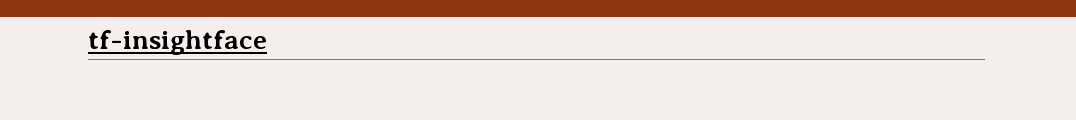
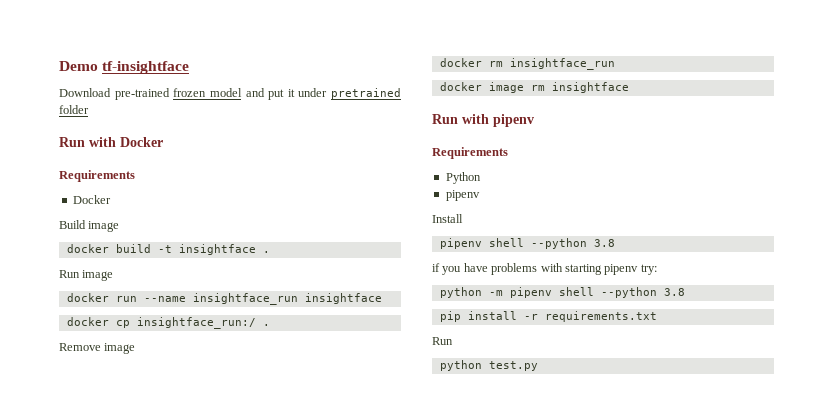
(88, 42) none -> [59,61,98,71] Demo
(267, 42) none -> [59,88,401,100] [59,105,89,114] [59,137,163,147] [59,170,135,182] [72,195,111,204] [59,220,120,232] [66,244,270,255] [59,270,114,281] [66,293,382,305] [66,317,270,329] [59,343,136,354] [439,58,615,70] [439,82,629,93] [432,114,534,127] [432,147,508,159] [445,172,481,184] [445,190,480,201] [432,214,463,223] [439,238,615,249] [432,263,657,275] [439,287,685,298] [439,311,657,322] [432,337,453,345] [439,360,538,371] // Download pre-trained frozen model and put it under pretrained folder // Run with Docker // Requirements // Docker // Build image // docker build -t insightface . // Run image // docker run --name insightface_run insightface // docker cp insightface_run:/ . // Remove image // docker rm insightface_run // docker image rm insightface // Run with pipenv // Requirements // Python // pipenv // Install // pipenv shell --python 3.8 // if you have problems with starting pipenv try: // python -m pipenv shell --python 3.8 // pip install -r requirements.txt // Run // python test.py

